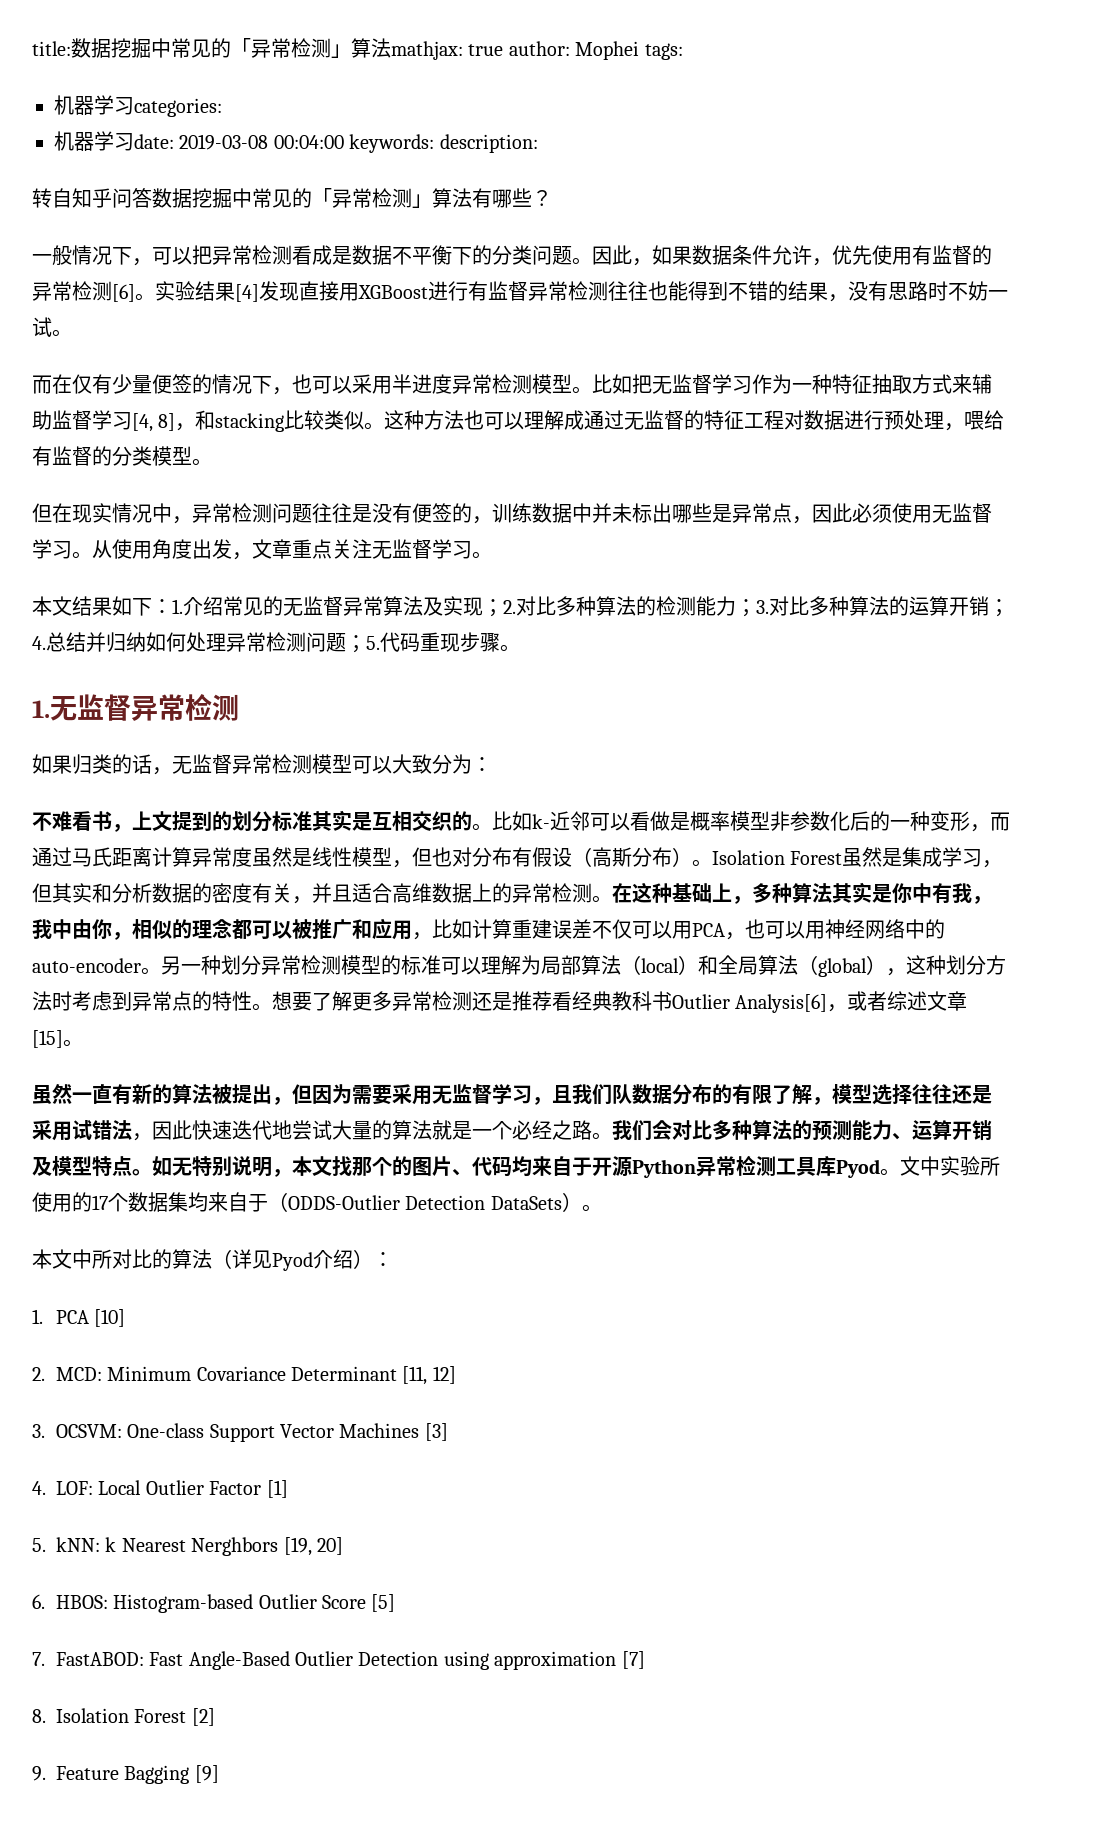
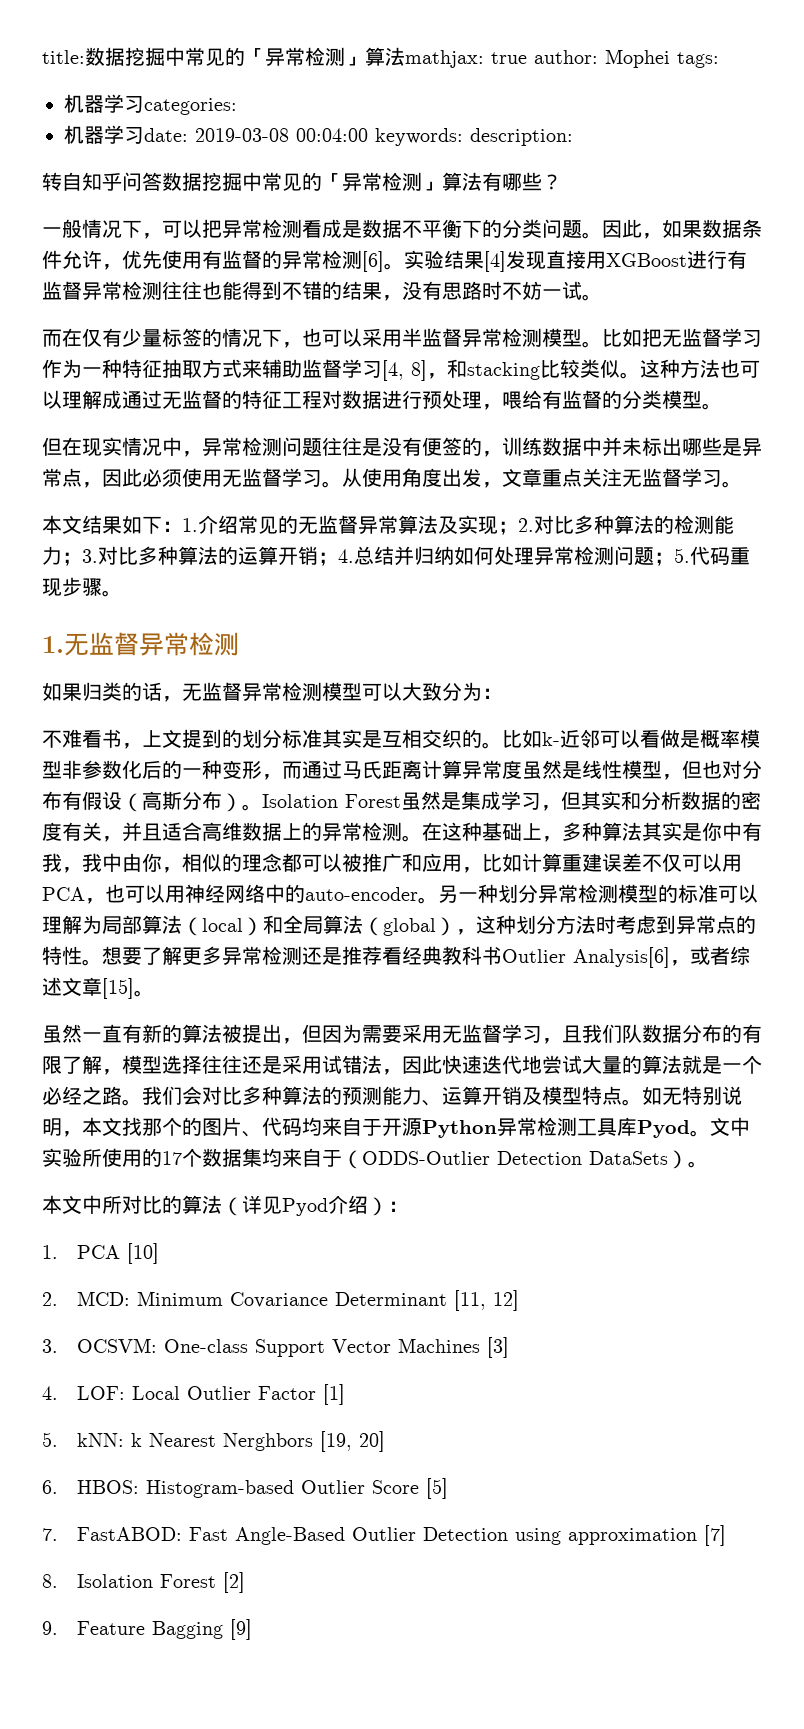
[152,374,172,394] 便 -> [162,328,182,347] 标
[412,374,452,394] 进度 -> [422,328,462,347] 监督

